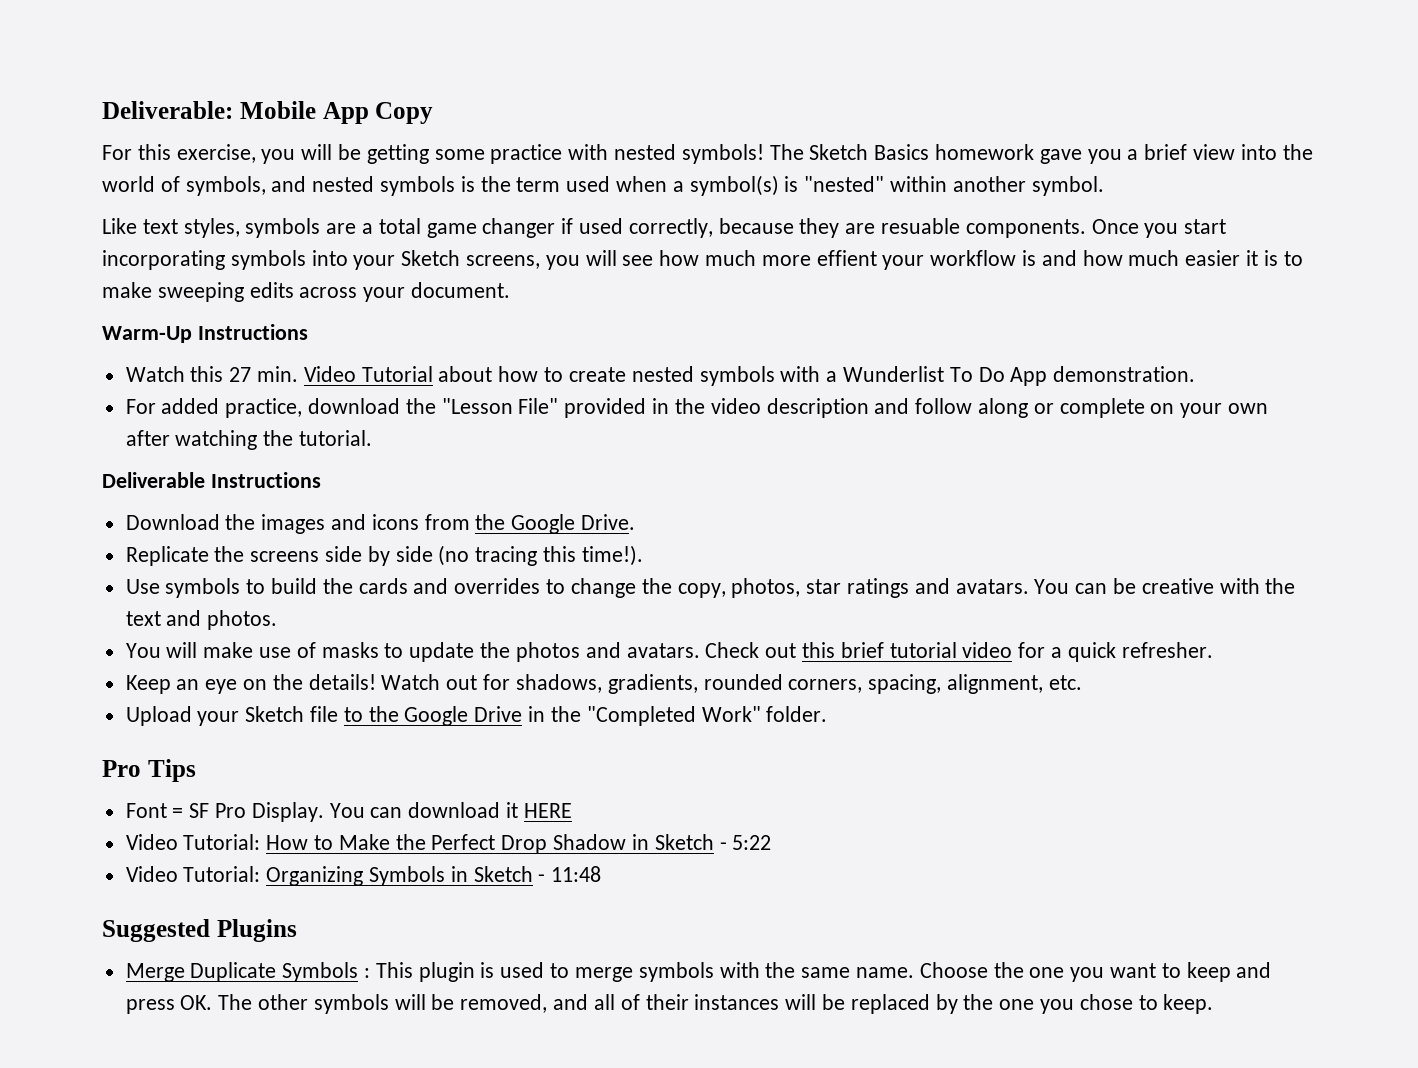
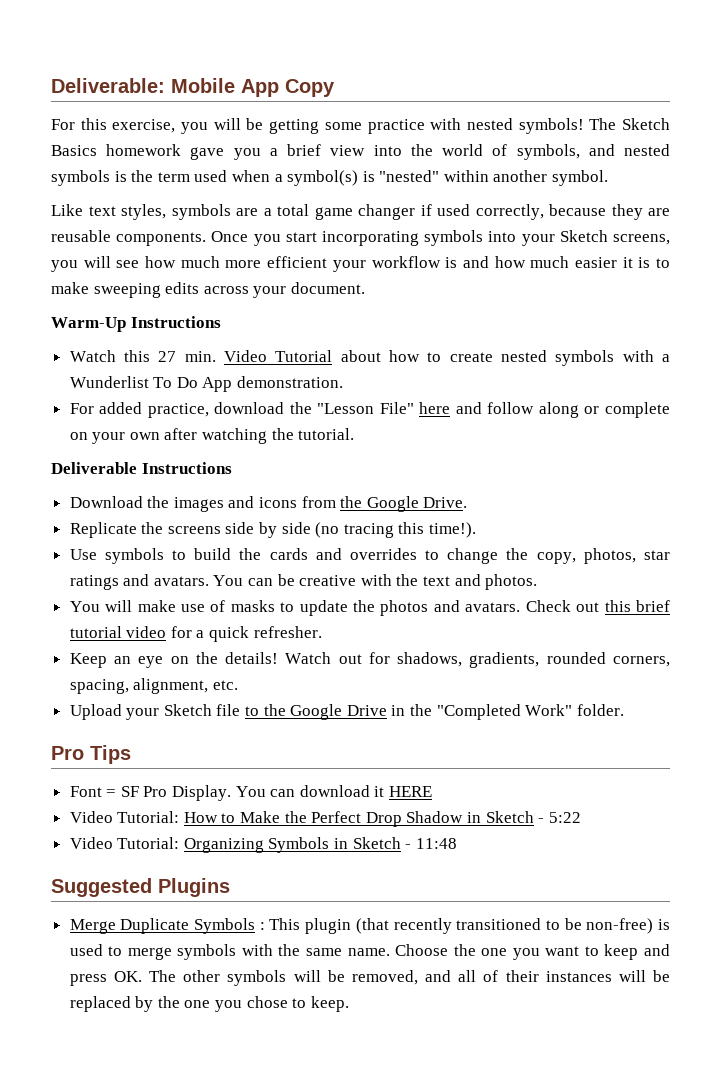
[881,218,961,234] resuable -> [51,230,111,242] reusable
[816,250,877,266] effient -> [267,256,328,268] efficient
[564,398,869,418] provided in the video description -> [419,402,451,414] here
(475, 972) none -> [355,918,654,934] (that recently transitioned to be non-free)

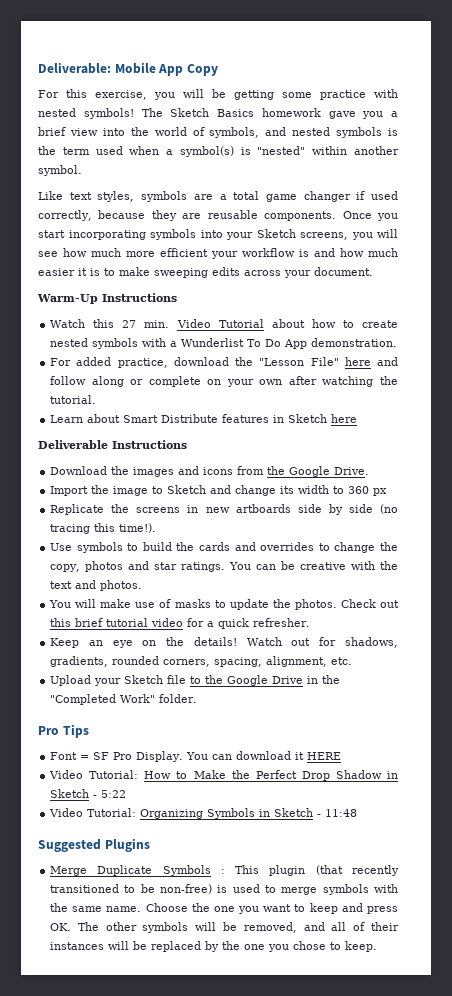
(355, 434) none -> [50,414,358,423] // Learn about Smart Distribute features in Sketch here
(468, 502) none -> [50,485,388,496] // Import the image to Sketch and change its width to 360 px
(221, 530) none -> [187,504,291,513] in new artboards
[583,548,670,564] [69,574,209,590] photos, star ratings and avatars. -> [85,561,226,572] photos and star ratings.
[380,600,521,616] photos and avatars. -> [294,599,337,610] photos.

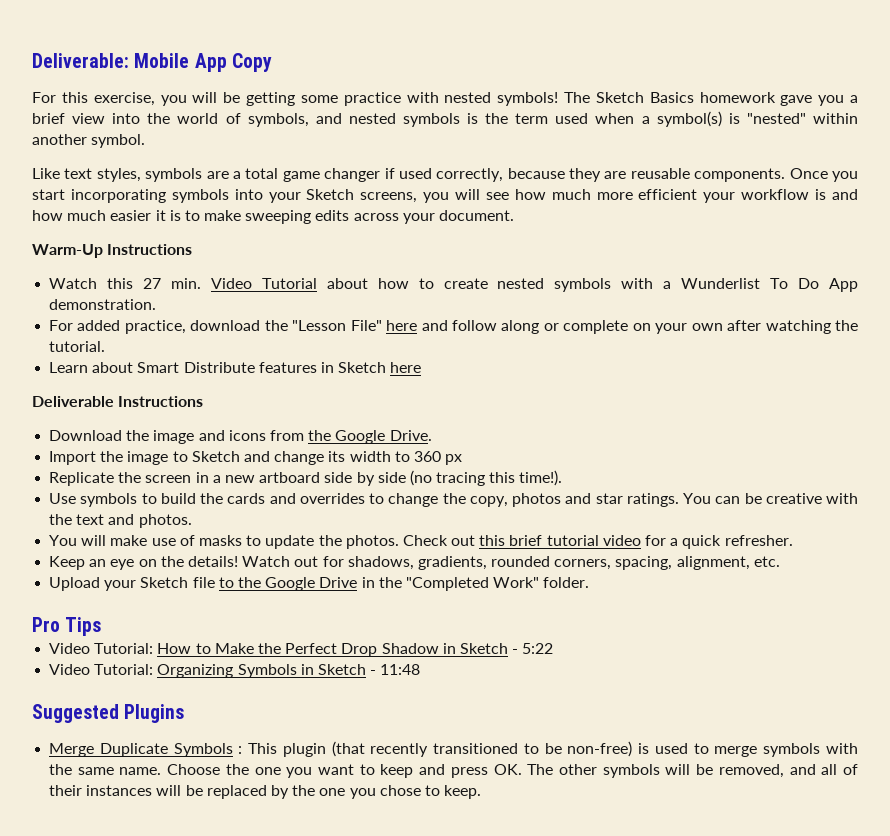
[133,467,175,477] images -> [153,430,195,444] image
[136,504,291,513] screens in new artboards -> [145,472,321,483] screen in a new artboard
[50,751,342,762] // Font = SF Pro Display. You can download it HERE -> (102, 626) none

